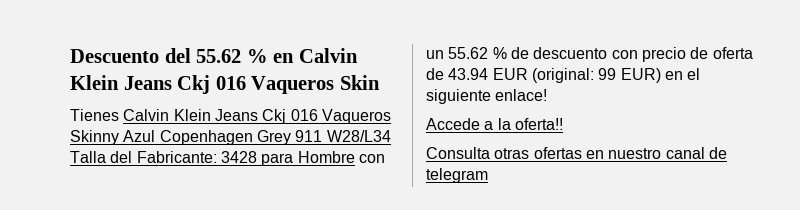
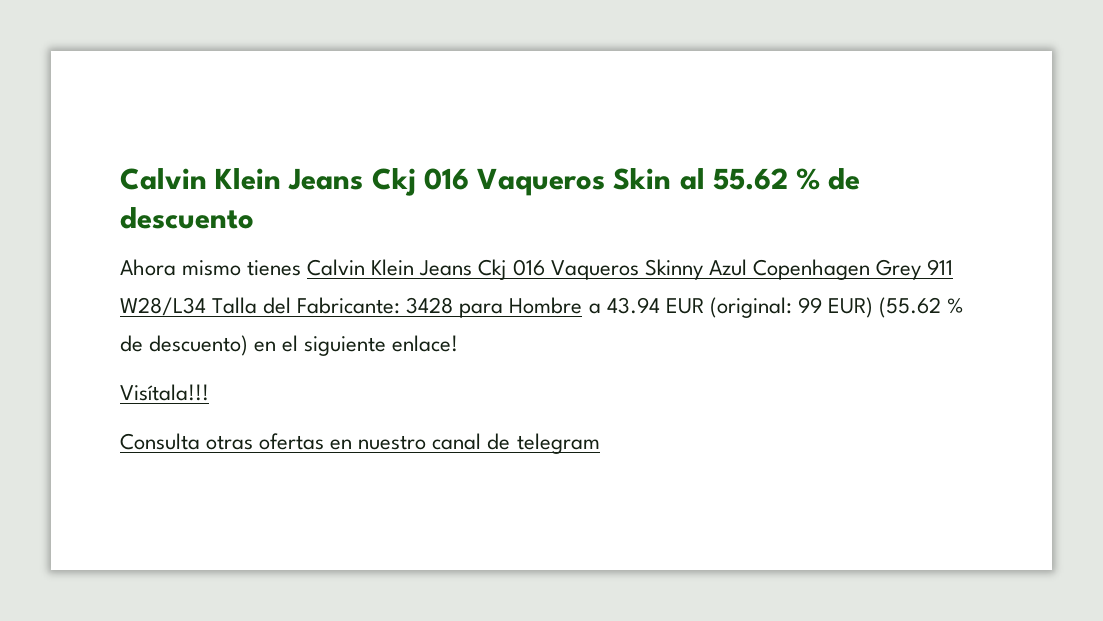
[70,48,295,63] Descuento del 55.62 % en -> (120, 179) none
[70,109,119,121] // Tienes -> [679,168,861,190] [120,207,254,229] [120,259,302,276] al 55.62 % de descuento // Ahora mismo tienes
[358,154,385,163] [426,47,753,62] [426,68,444,80] con un 55.62 % de descuento con precio de oferta de -> [588,303,601,314] a
(661, 75) none -> [878,297,964,318] [120,335,249,356] (55.62 % de descuento)
[426,118,563,130] Accede a la oferta!! -> [120,384,209,401] Visítala!!!

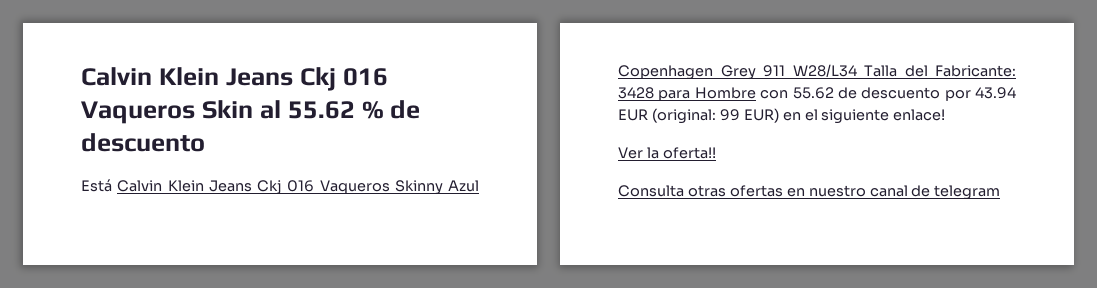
[120,259,302,276] Ahora mismo tienes -> [81,179,112,192] Está
[588,303,601,314] a -> [760,87,971,101] con 55.62 de descuento por
[878,297,964,318] [120,335,249,356] (55.62 % de descuento) -> (779, 115) none
[120,384,209,401] Visítala!!! -> [618,147,716,159] Ver la oferta!!

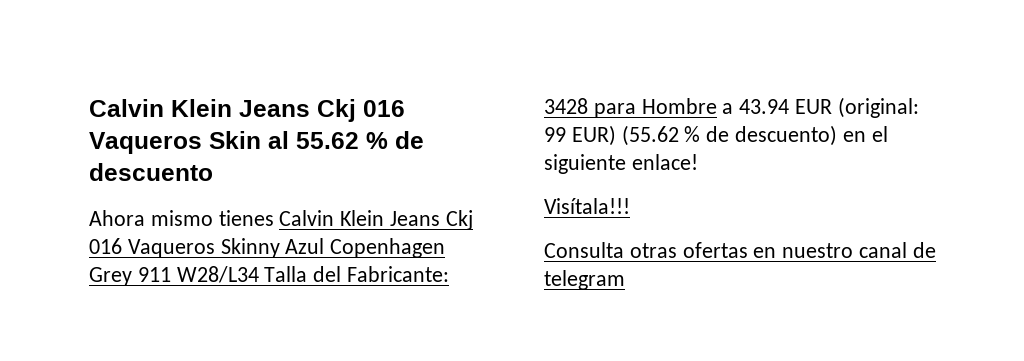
[81,179,112,192] Está -> [89,210,274,226] Ahora mismo tienes
[760,87,971,101] con 55.62 de descuento por -> [722,103,734,114] a
(779, 115) none -> [621,125,838,146] (55.62 % de descuento)
[618,147,716,159] Ver la oferta!! -> [544,198,630,214] Visítala!!!

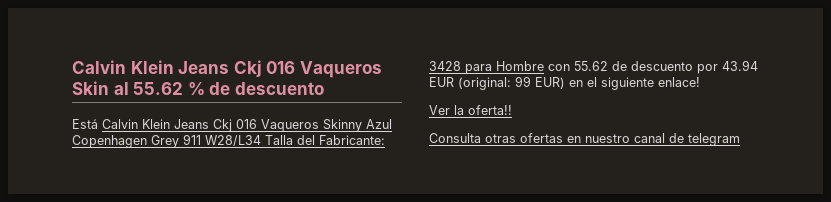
[89,210,274,226] Ahora mismo tienes -> [72,119,98,129] Está
[722,103,734,114] a -> [548,61,718,74] con 55.62 de descuento por
[621,125,838,146] (55.62 % de descuento) -> (565, 83) none
[544,198,630,214] Visítala!!! -> [429,105,512,115] Ver la oferta!!

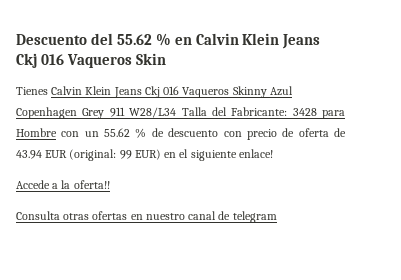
(72, 67) none -> [16,33,192,46] Descuento del 55.62 % en
[113,82,324,95] [72,119,98,129] al 55.62 % de descuento // Está -> [16,87,48,95] // Tienes
[574,61,718,74] 55.62 de descuento por -> [84,128,347,140] un 55.62 % de descuento con precio de oferta de
[429,105,450,115] Ver -> [16,180,59,189] Accede a

